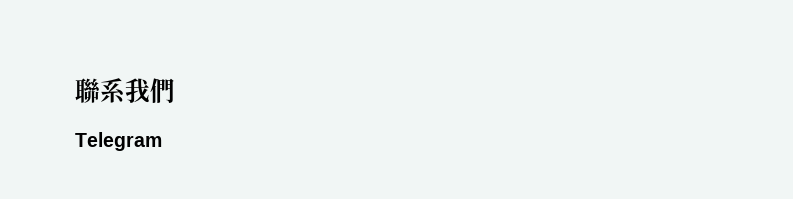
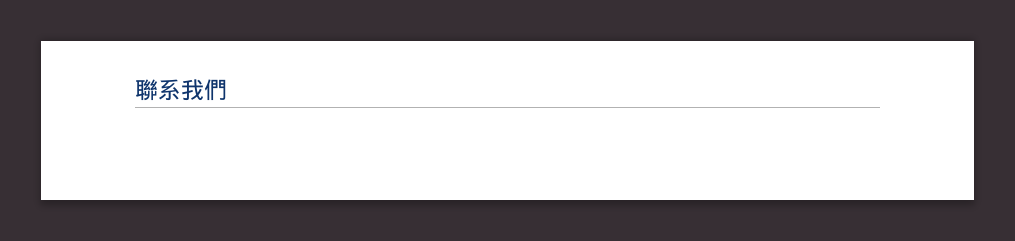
[75,132,162,151] // Telegram -> (227, 90) none

